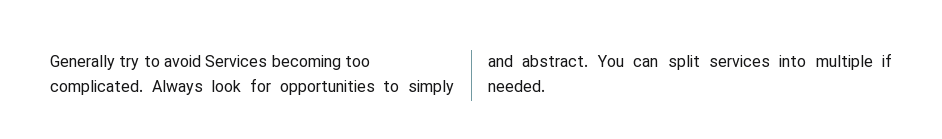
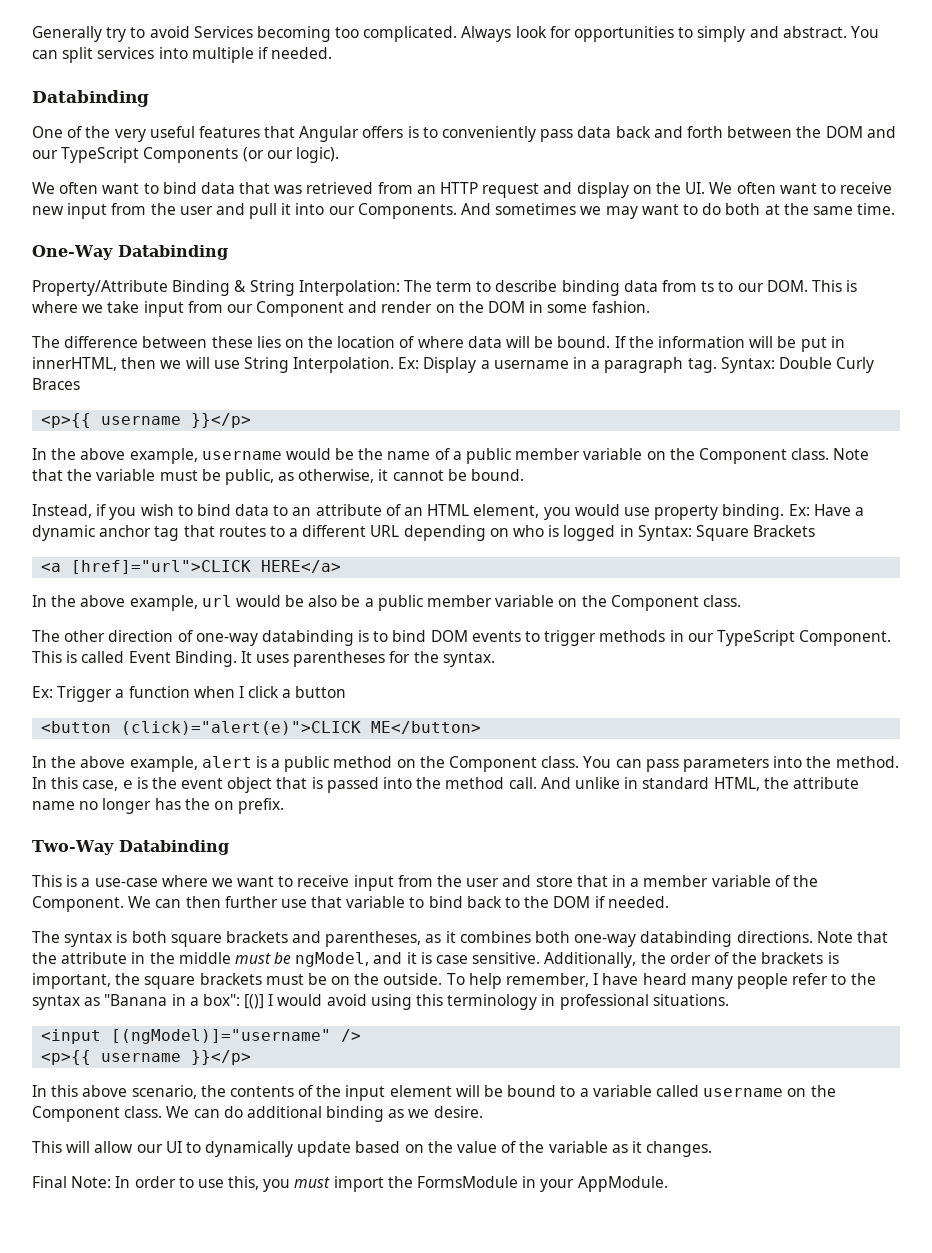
(545, 86) none -> [32,90,149,107] [32,126,896,142] [32,147,339,163] [32,182,893,198] [32,203,896,219] [32,245,228,260] [32,280,858,296] [32,301,650,317] [32,336,845,352] [32,357,875,373] [32,378,80,390] [41,413,252,428] [32,448,870,464] [32,469,525,485] [32,504,864,520] [32,525,816,541] [41,560,342,574] [32,595,741,611] [32,630,892,646] [32,651,495,667] [32,686,347,702] [41,721,482,735] [32,756,899,772] [32,777,859,793] [32,798,285,814] [32,840,229,855] [32,875,818,891] [32,896,669,912] [32,931,888,947] [32,952,839,968] [32,973,876,989] [32,994,729,1010] [41,1029,362,1044] [41,1050,252,1065] [32,1085,836,1101] [32,1106,483,1122] [32,1141,713,1157] [32,1176,668,1192] // Databinding // One of the very useful features that Angular offers is to conveniently pass data back and forth between the DOM and our TypeScript Components (or our logic). // We often want to bind data that was retrieved from an HTTP request and display on the UI. We often want to receive new input from the user and pull it into our Components. And sometimes we may want to do both at the same time. // One-Way Databinding // Property/Attribute Binding & String Interpolation: The term to describe binding data from ts to our DOM. This is where we take input from our Component and render on the DOM in some fashion. // The difference between these lies on the location of where data will be bound. If the information will be put in innerHTML, then we will use String Interpolation. Ex: Display a username in a paragraph tag. Syntax: Double Curly Braces // <p>{{ username }}</p> // In the above example, username would be the name of a public member variable on the Component class. Note that the variable must be public, as otherwise, it cannot be bound. // Instead, if you wish to bind data to an attribute of an HTML element, you would use property binding. Ex: Have a dynamic anchor tag that routes to a different URL depending on who is logged in Syntax: Square Brackets // <a [href]="url">CLICK HERE</a> // In the above example, url would be also be a public member variable on the Component class. // The other direction of one-way databinding is to bind DOM events to trigger methods in our TypeScript Component. This is called Event Binding. It uses parentheses for the syntax. // Ex: Trigger a function when I click a button // <button (click)="alert(e)">CLICK ME</button> // In the above example, alert is a public method on the Component class. You can pass parameters into the method. In this case, e is the event object that is passed into the method call. And unlike in standard HTML, the attribute name no longer has the on prefix. // Two-Way Databinding // This is a use-case where we want to receive input from the user and store that in a member variable of the Component. We can then further use that variable to bind back to the DOM if needed. // The syntax is both square brackets and parentheses, as it combines both one-way databinding directions. Note that the attribute in the middle must be ngModel, and it is case sensitive. Additionally, the order of the brackets is important, the square brackets must be on the outside. To help remember, I have heard many people refer to the syntax as "Banana in a box": [()] I would avoid using this terminology in professional situations. // <input [(ngModel)]="username" /> // <p>{{ username }}</p> // In this above scenario, the contents of the input element will be bound to a variable called username on the Component class. We can do additional binding as we desire. // This will allow our UI to dynamically update based on the value of the variable as it changes. // Final Note: In order to use this, you must import the FormsModule in your AppModule.

